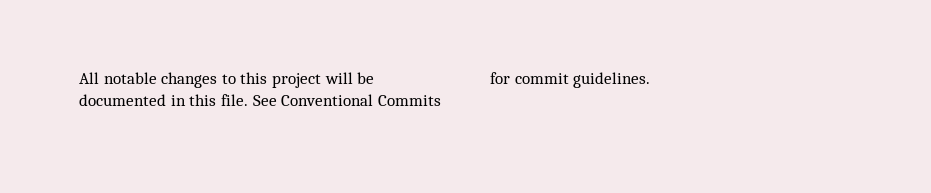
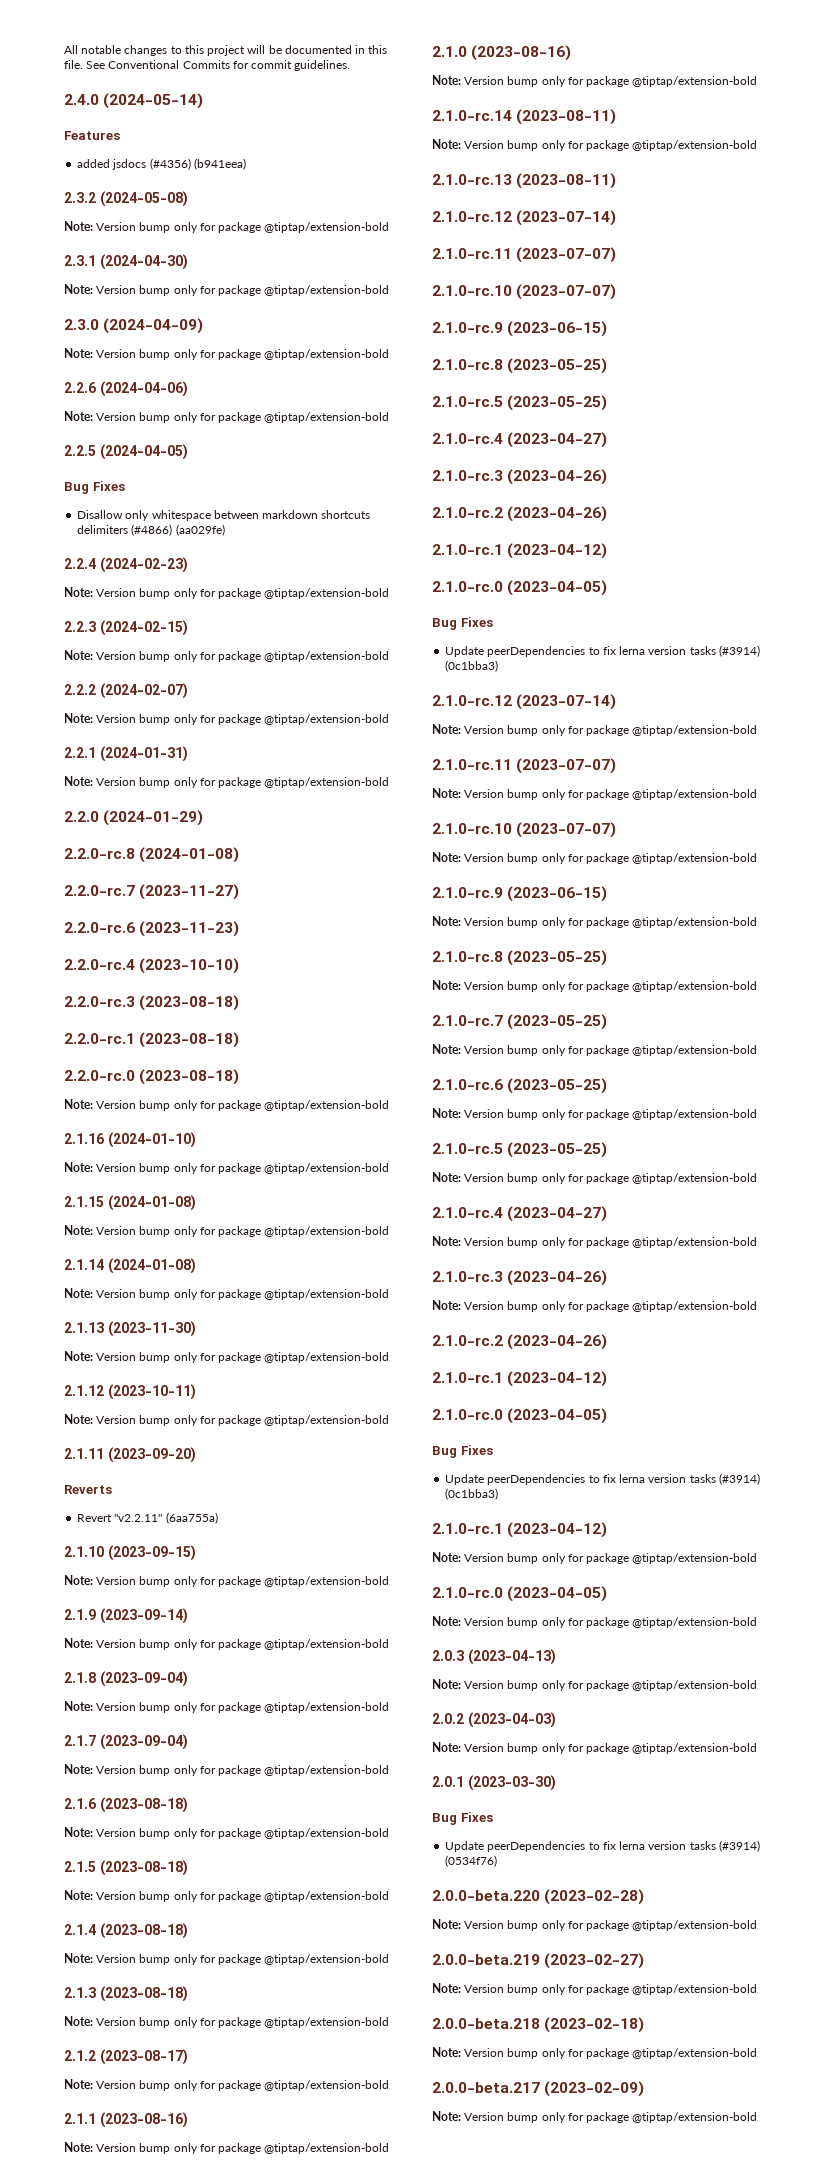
(651, 80) none -> [64,93,204,109] [64,131,120,140] [77,158,246,170] [64,191,188,207] [64,221,390,233] [64,254,188,270] [64,284,390,296] [64,318,204,334] [64,348,390,360] [64,381,188,397] [64,411,390,423] [64,444,188,460] [64,481,125,494] [77,510,371,521] [77,524,225,536] [64,557,188,573] [64,587,390,599] [64,620,188,636] [64,650,390,662] [64,683,188,699] [64,713,390,725] [64,746,188,762] [64,776,390,788] [64,810,204,826] [64,847,240,863] [64,884,240,900] [64,921,240,937] [64,958,240,974] [64,995,240,1011] [64,1032,240,1048] [64,1069,240,1085] [64,1099,390,1111] [64,1132,196,1148] [64,1162,390,1174] [64,1195,196,1211] [64,1225,390,1237] [64,1258,196,1274] [64,1288,390,1300] [64,1321,196,1337] [64,1351,390,1363] [64,1384,196,1400] [64,1414,390,1426] [64,1447,196,1463] [64,1485,112,1494] [77,1512,218,1524] [64,1545,196,1561] [64,1575,390,1587] [64,1608,188,1624] [64,1638,390,1650] [64,1671,188,1687] [64,1701,390,1713] [64,1734,188,1750] [64,1764,390,1776] [64,1797,188,1813] [64,1827,390,1839] [64,1860,188,1876] [64,1890,390,1902] [64,1923,188,1939] [64,1953,390,1965] [64,1986,188,2002] [64,2016,390,2028] [64,2049,188,2065] [64,2079,390,2091] [64,2112,188,2128] [64,2142,390,2154] [432,45,572,61] [432,75,758,87] [432,109,617,125] [432,139,758,151] [432,173,617,189] [432,210,617,226] [432,247,617,263] [432,284,617,300] [432,321,608,337] [432,358,608,374] [432,395,608,411] [432,432,608,448] [432,469,608,485] [432,506,608,522] [432,543,608,559] [432,580,608,596] [432,617,493,630] [445,645,760,657] [445,660,499,672] [432,694,617,710] [432,724,758,736] [432,758,617,774] [432,788,758,800] [432,822,617,838] [432,852,758,864] [432,886,608,902] [432,916,758,928] [432,950,608,966] [432,980,758,992] [432,1014,608,1030] [432,1044,758,1056] [432,1078,608,1094] [432,1108,758,1120] [432,1142,608,1158] [432,1172,758,1184] [432,1206,608,1222] [432,1236,758,1248] [432,1270,608,1286] [432,1300,758,1312] [432,1334,608,1350] [432,1371,608,1387] [432,1408,608,1424] [432,1445,493,1458] [445,1473,760,1485] [445,1488,499,1500] [432,1522,608,1538] [432,1552,758,1564] [432,1586,608,1602] [432,1616,758,1628] [432,1649,556,1665] [432,1679,758,1691] [432,1712,556,1728] [432,1742,758,1754] [432,1775,556,1791] [432,1812,493,1825] [445,1840,760,1852] [445,1855,498,1867] [432,1889,645,1905] [432,1919,758,1931] [432,1953,645,1969] [432,1983,758,1995] [432,2017,645,2033] [432,2047,758,2059] [432,2081,645,2097] [432,2111,758,2123] // 2.4.0 (2024-05-14) // Features // added jsdocs (#4356) (b941eea) // 2.3.2 (2024-05-08) // Note: Version bump only for package @tiptap/extension-bold // 2.3.1 (2024-04-30) // Note: Version bump only for package @tiptap/extension-bold // 2.3.0 (2024-04-09) // Note: Version bump only for package @tiptap/extension-bold // 2.2.6 (2024-04-06) // Note: Version bump only for package @tiptap/extension-bold // 2.2.5 (2024-04-05) // Bug Fixes // Disallow only whitespace between markdown shortcuts delimiters (#4866) (aa029fe) // 2.2.4 (2024-02-23) // Note: Version bump only for package @tiptap/extension-bold // 2.2.3 (2024-02-15) // Note: Version bump only for package @tiptap/extension-bold // 2.2.2 (2024-02-07) // Note: Version bump only for package @tiptap/extension-bold // 2.2.1 (2024-01-31) // Note: Version bump only for package @tiptap/extension-bold // 2.2.0 (2024-01-29) // 2.2.0-rc.8 (2024-01-08) // 2.2.0-rc.7 (2023-11-27) // 2.2.0-rc.6 (2023-11-23) // 2.2.0-rc.4 (2023-10-10) // 2.2.0-rc.3 (2023-08-18) // 2.2.0-rc.1 (2023-08-18) // 2.2.0-rc.0 (2023-08-18) // Note: Version bump only for package @tiptap/extension-bold // 2.1.16 (2024-01-10) // Note: Version bump only for package @tiptap/extension-bold // 2.1.15 (2024-01-08) // Note: Version bump only for package @tiptap/extension-bold // 2.1.14 (2024-01-08) // Note: Version bump only for package @tiptap/extension-bold // 2.1.13 (2023-11-30) // Note: Version bump only for package @tiptap/extension-bold // 2.1.12 (2023-10-11) // Note: Version bump only for package @tiptap/extension-bold // 2.1.11 (2023-09-20) // Reverts // Revert "v2.2.11" (6aa755a) // 2.1.10 (2023-09-15) // Note: Version bump only for package @tiptap/extension-bold // 2.1.9 (2023-09-14) // Note: Version bump only for package @tiptap/extension-bold // 2.1.8 (2023-09-04) // Note: Version bump only for package @tiptap/extension-bold // 2.1.7 (2023-09-04) // Note: Version bump only for package @tiptap/extension-bold // 2.1.6 (2023-08-18) // Note: Version bump only for package @tiptap/extension-bold // 2.1.5 (2023-08-18) // Note: Version bump only for package @tiptap/extension-bold // 2.1.4 (2023-08-18) // Note: Version bump only for package @tiptap/extension-bold // 2.1.3 (2023-08-18) // Note: Version bump only for package @tiptap/extension-bold // 2.1.2 (2023-08-17) // Note: Version bump only for package @tiptap/extension-bold // 2.1.1 (2023-08-16) // Note: Version bump only for package @tiptap/extension-bold // 2.1.0 (2023-08-16) // Note: Version bump only for package @tiptap/extension-bold // 2.1.0-rc.14 (2023-08-11) // Note: Version bump only for package @tiptap/extension-bold // 2.1.0-rc.13 (2023-08-11) // 2.1.0-rc.12 (2023-07-14) // 2.1.0-rc.11 (2023-07-07) // 2.1.0-rc.10 (2023-07-07) // 2.1.0-rc.9 (2023-06-15) // 2.1.0-rc.8 (2023-05-25) // 2.1.0-rc.5 (2023-05-25) // 2.1.0-rc.4 (2023-04-27) // 2.1.0-rc.3 (2023-04-26) // 2.1.0-rc.2 (2023-04-26) // 2.1.0-rc.1 (2023-04-12) // 2.1.0-rc.0 (2023-04-05) // Bug Fixes // Update peerDependencies to fix lerna version tasks (#3914) (0c1bba3) // 2.1.0-rc.12 (2023-07-14) // Note: Version bump only for package @tiptap/extension-bold // 2.1.0-rc.11 (2023-07-07) // Note: Version bump only for package @tiptap/extension-bold // 2.1.0-rc.10 (2023-07-07) // Note: Version bump only for package @tiptap/extension-bold // 2.1.0-rc.9 (2023-06-15) // Note: Version bump only for package @tiptap/extension-bold // 2.1.0-rc.8 (2023-05-25) // Note: Version bump only for package @tiptap/extension-bold // 2.1.0-rc.7 (2023-05-25) // Note: Version bump only for package @tiptap/extension-bold // 2.1.0-rc.6 (2023-05-25) // Note: Version bump only for package @tiptap/extension-bold // 2.1.0-rc.5 (2023-05-25) // Note: Version bump only for package @tiptap/extension-bold // 2.1.0-rc.4 (2023-04-27) // Note: Version bump only for package @tiptap/extension-bold // 2.1.0-rc.3 (2023-04-26) // Note: Version bump only for package @tiptap/extension-bold // 2.1.0-rc.2 (2023-04-26) // 2.1.0-rc.1 (2023-04-12) // 2.1.0-rc.0 (2023-04-05) // Bug Fixes // Update peerDependencies to fix lerna version tasks (#3914) (0c1bba3) // 2.1.0-rc.1 (2023-04-12) // Note: Version bump only for package @tiptap/extension-bold // 2.1.0-rc.0 (2023-04-05) // Note: Version bump only for package @tiptap/extension-bold // 2.0.3 (2023-04-13) // Note: Version bump only for package @tiptap/extension-bold // 2.0.2 (2023-04-03) // Note: Version bump only for package @tiptap/extension-bold // 2.0.1 (2023-03-30) // Bug Fixes // Update peerDependencies to fix lerna version tasks (#3914) (0534f76) // 2.0.0-beta.220 (2023-02-28) // Note: Version bump only for package @tiptap/extension-bold // 2.0.0-beta.219 (2023-02-27) // Note: Version bump only for package @tiptap/extension-bold // 2.0.0-beta.218 (2023-02-18) // Note: Version bump only for package @tiptap/extension-bold // 2.0.0-beta.217 (2023-02-09) // Note: Version bump only for package @tiptap/extension-bold

